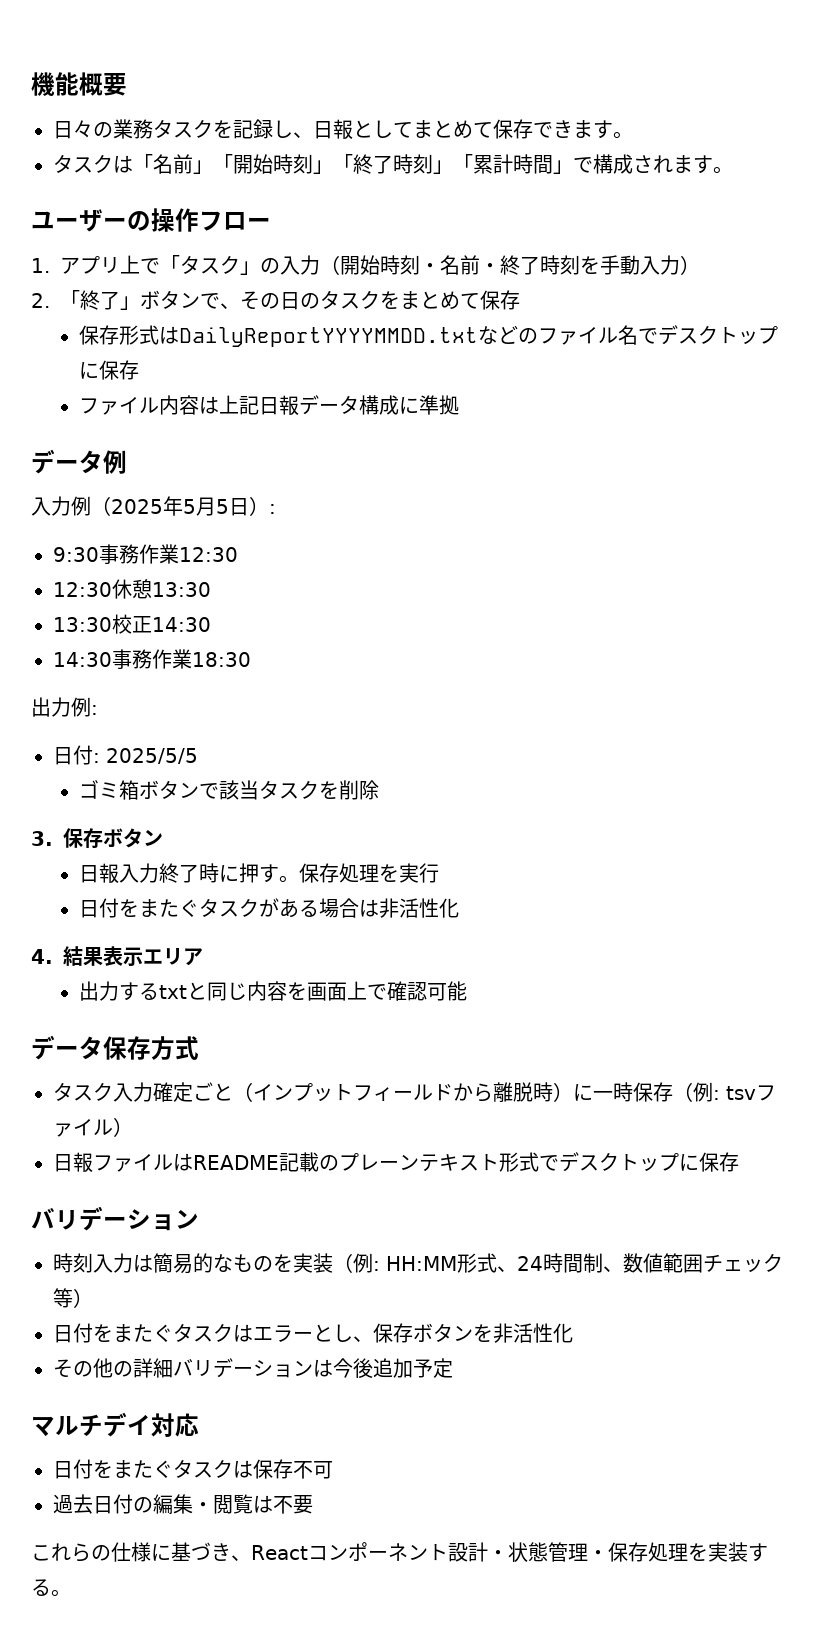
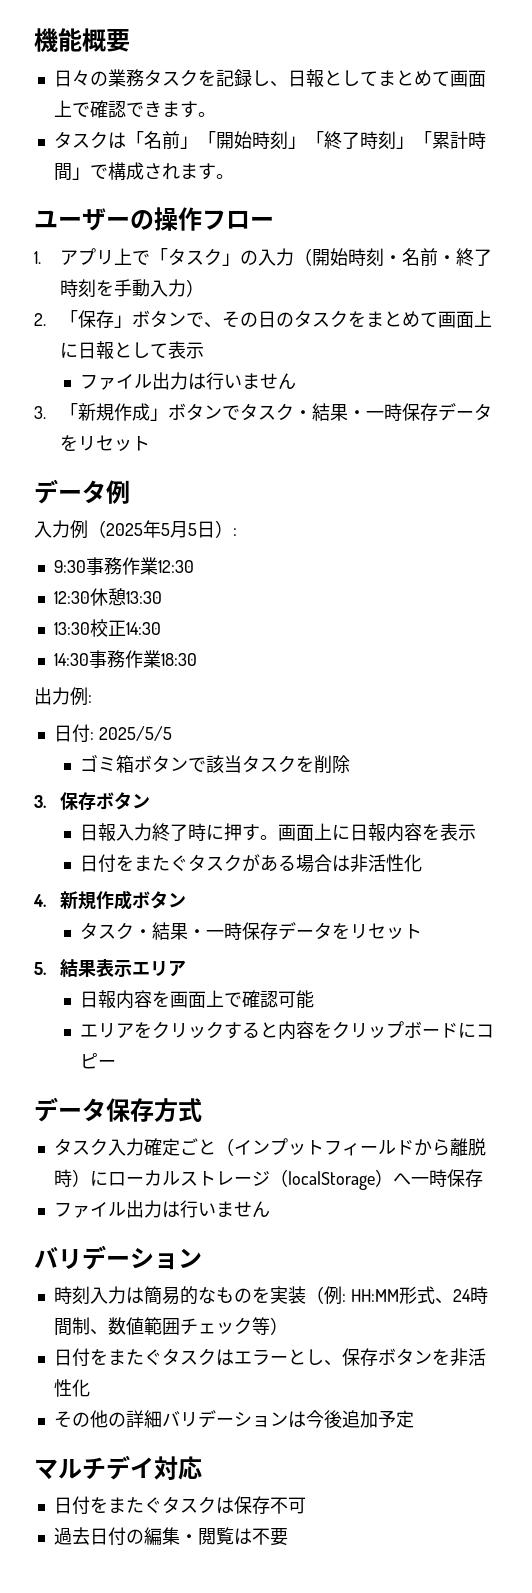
[493,119,533,139] 保存 -> [449,70,486,87] [53,100,126,118] 画面上で確認
[80,290,120,310] 終了 -> [77,310,114,328] 保存
[480,290,520,310] [79,325,779,347] [79,360,140,380] [79,395,460,416] 保存 // 保存形式はDailyReportYYYYMMDD.txtなどのファイル名でデスクトップに保存 // ファイル内容は上記日報データ構成に準拠 -> [437,310,492,328] [59,341,204,359] [79,372,296,390] [34,403,492,421] [59,435,150,451] 画面上に日報として表示 // ファイル出力は行いません // 3.「新規作成」ボタンでタスク・結果・一時保存データをリセット
[299,863,440,883] 保存処理を実行 -> [277,823,476,842] 画面上に日報内容を表示
(53, 956) none -> [59,890,186,910] [79,922,422,940] [34,962,46,975] 新規作成ボタン // タスク・結果・一時保存データをリセット // 5.
[79,981,248,1001] 出力するtxtと同じ -> [79,990,116,1008] 日報
(468, 991) none -> [79,1021,494,1040] [79,1053,116,1069] // エリアをクリックすると内容をクリップボードにコピー
[593,1082,776,1102] [53,1117,133,1137] [53,1152,739,1173] 一時保存（例: tsvファイル） // 日報ファイルはREADME記載のプレーンテキスト形式でデスクトップに保存 -> [107,1169,483,1190] [53,1200,270,1218] ローカルストレージ（localStorage）へ一時保存 // ファイル出力は行いません
[31,1542,768,1562] [31,1579,71,1597] // これらの仕様に基づき、Reactコンポーネント設計・状態管理・保存処理を実装する。 -> (288, 1537) none

